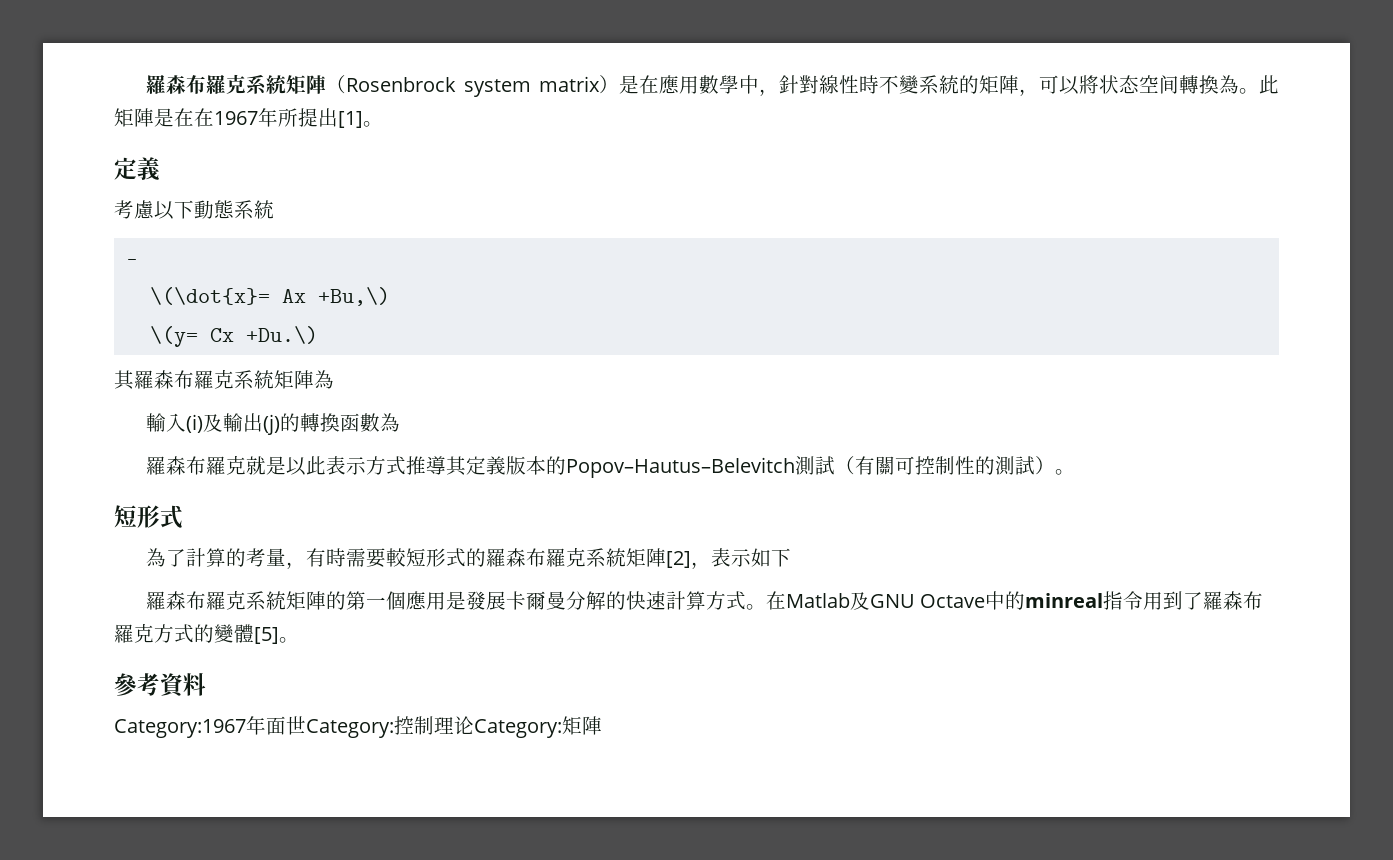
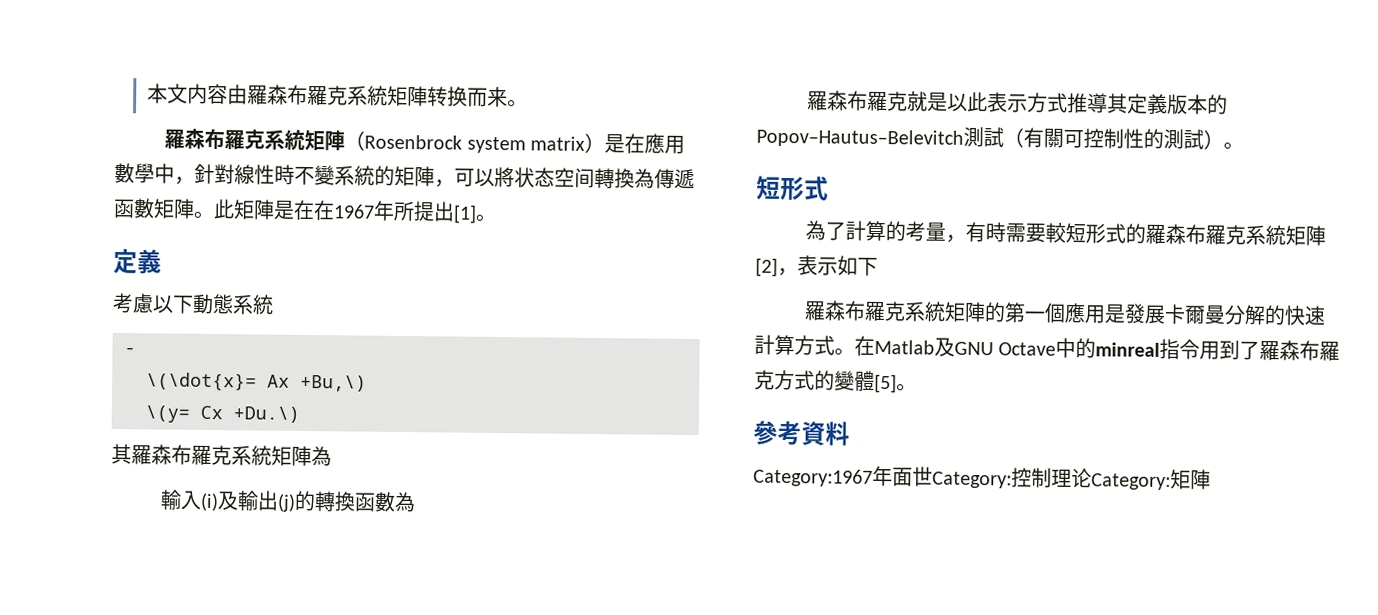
(146, 84) none -> [147,83,529,108] 本文内容由羅森布羅克系統矩陣转换而来。 //
(1239, 84) none -> [654,168,695,190] [113,198,195,219] 傳遞函數矩陣

